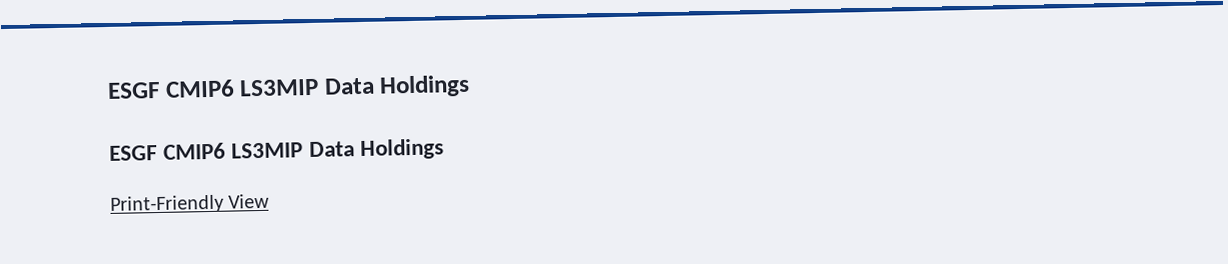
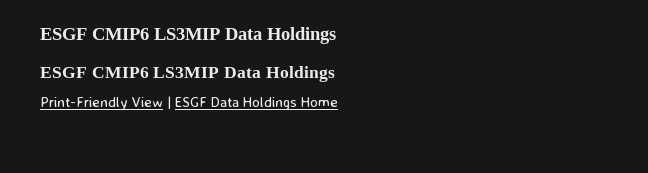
(271, 201) none -> [167,96,338,110] | ESGF Data Holdings Home

